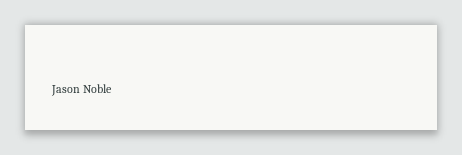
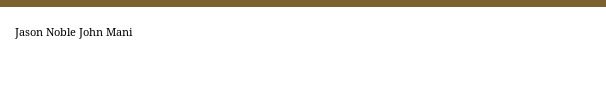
(113, 88) none -> [78,28,133,39] John Mani

